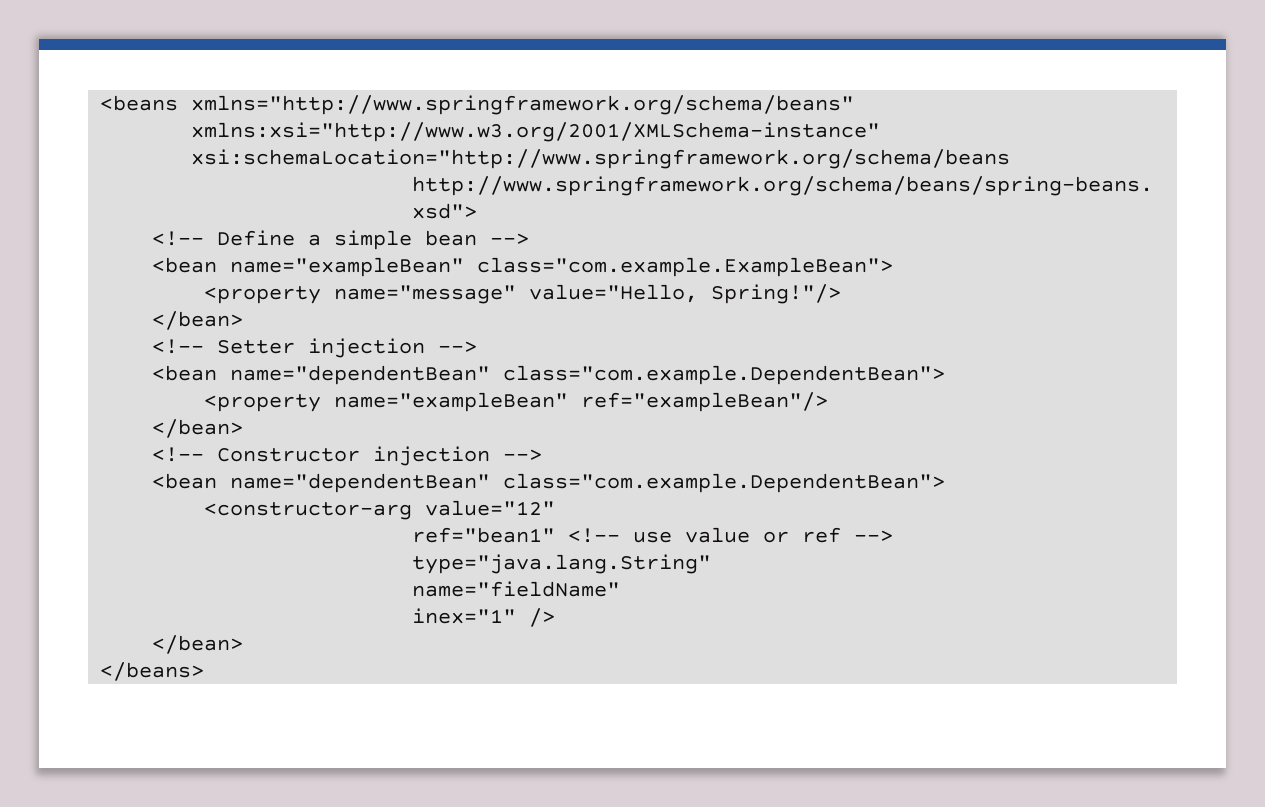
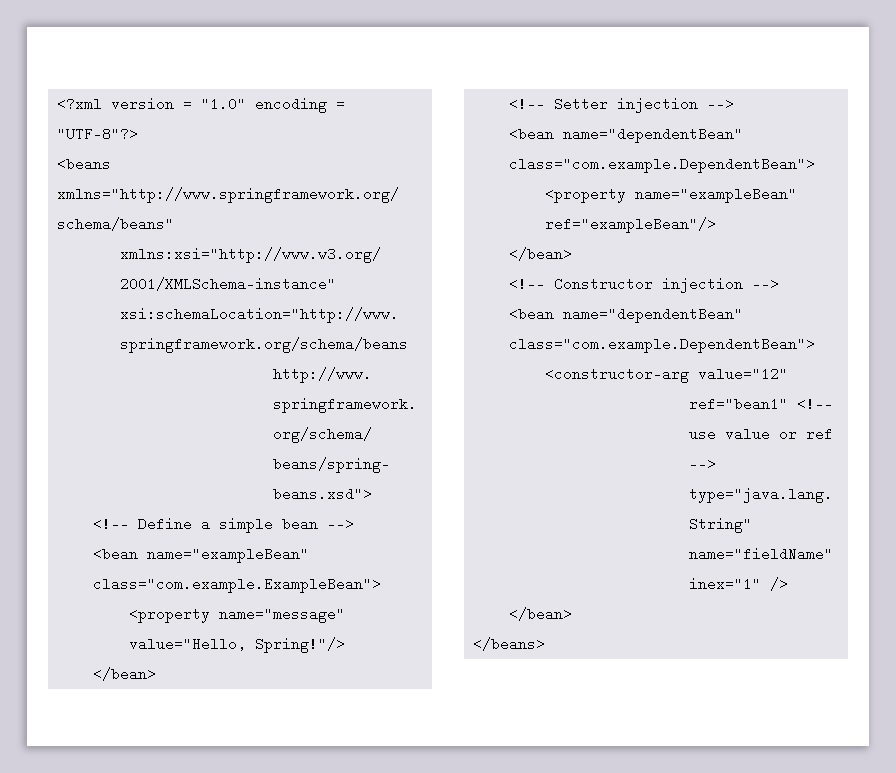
(100, 103) none -> [57,97,345,113] [57,127,138,141] <?xml version = "1.0" encoding = "UTF-8"?> //

